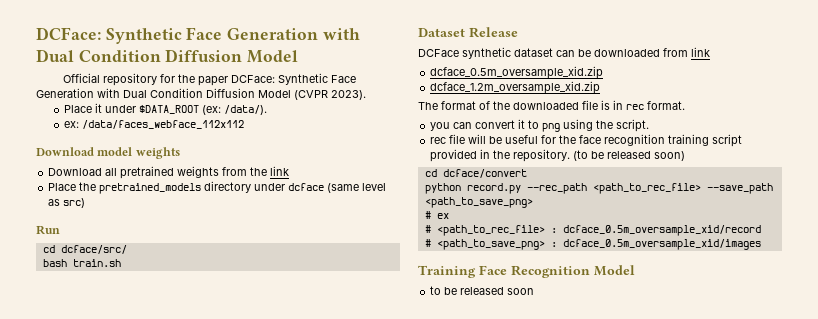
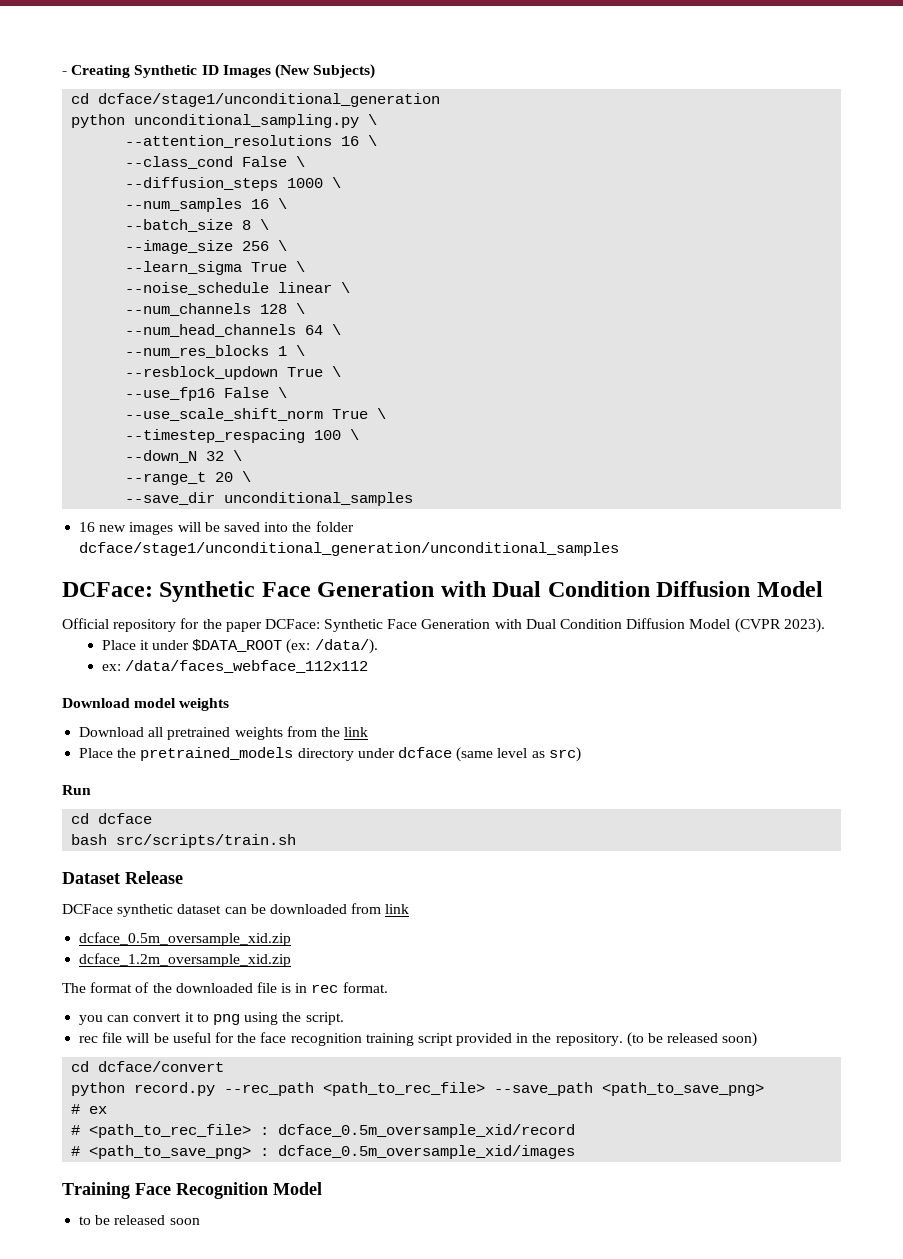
(36, 33) none -> [62,64,376,79] [71,93,441,107] [71,114,378,128] [125,135,378,148] [125,156,306,169] [125,177,342,191] [125,198,288,212] [125,219,270,232] [125,240,288,254] [125,261,306,275] [125,282,351,295] [125,303,306,316] [125,324,342,337] [125,345,306,358] [125,366,342,380] [125,387,288,401] [125,408,387,421] [125,429,360,443] [125,450,243,463] [125,471,252,485] [125,492,414,506] [79,521,354,535] [79,542,620,556] - Creating Synthetic ID Images (New Subjects) // cd dcface/stage1/unconditional_generation // python unconditional_sampling.py \ // --attention_resolutions 16 \ // --class_cond False \ // --diffusion_steps 1000 \ // --num_samples 16 \ // --batch_size 8 \ // --image_size 256 \ // --learn_sigma True \ // --noise_schedule linear \ // --num_channels 128 \ // --num_head_channels 64 \ // --num_res_blocks 1 \ // --resblock_updown True \ // --use_fp16 False \ // --use_scale_shift_norm True \ // --timestep_respacing 100 \ // --down_N 32 \ // --range_t 20 \ // --save_dir unconditional_samples // 16 new images will be saved into the folder dcface/stage1/unconditional_generation/unconditional_samples //
[60,245,127,254] dcface/src/ -> [98,813,153,824] dcface
[72,259,121,267] train.sh -> [116,834,297,848] src/scripts/train.sh

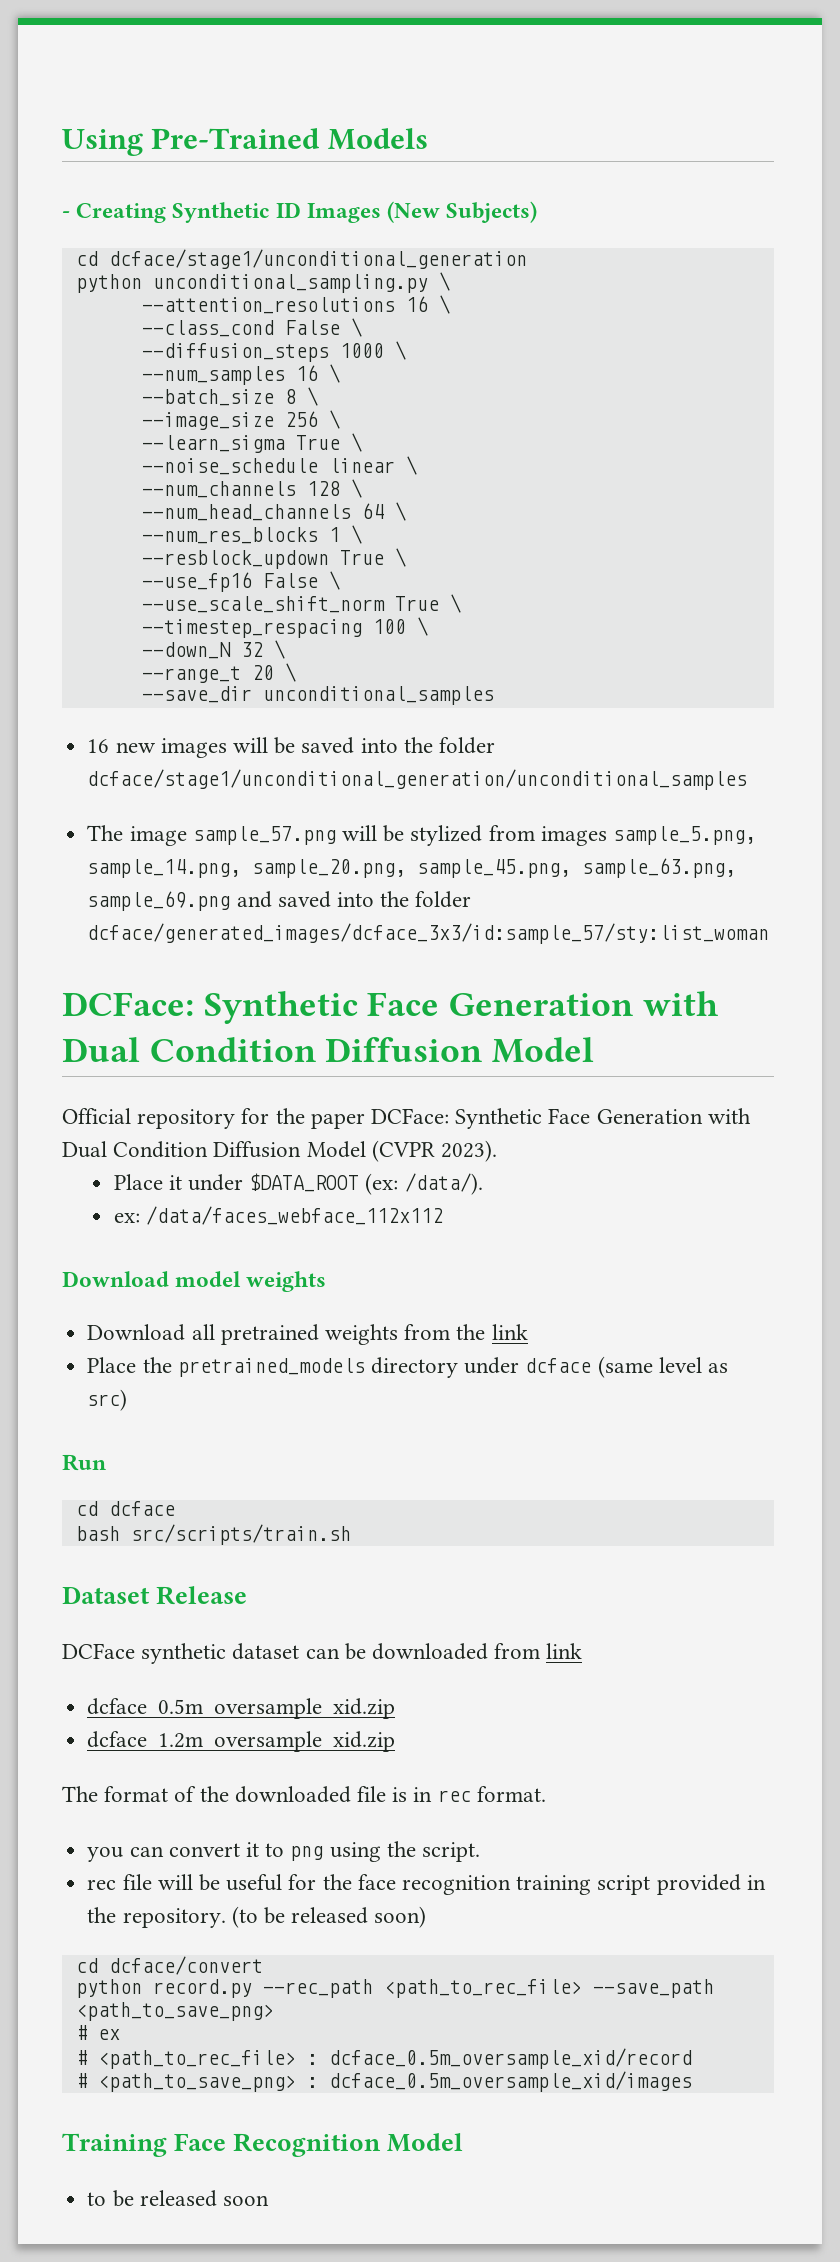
(62, 73) none -> [62,128,428,156] Using Pre-Trained Models //
(620, 549) none -> [87,825,756,846] [87,858,737,878] [87,891,472,911] [87,923,770,944] // The image sample_57.png will be stylized from images sample_5.png, sample_14.png, sample_20.png, sample_45.png, sample_63.png, sample_69.png and saved into the folder dcface/generated_images/dcface_3x3/id:sample_57/sty:list_woman

